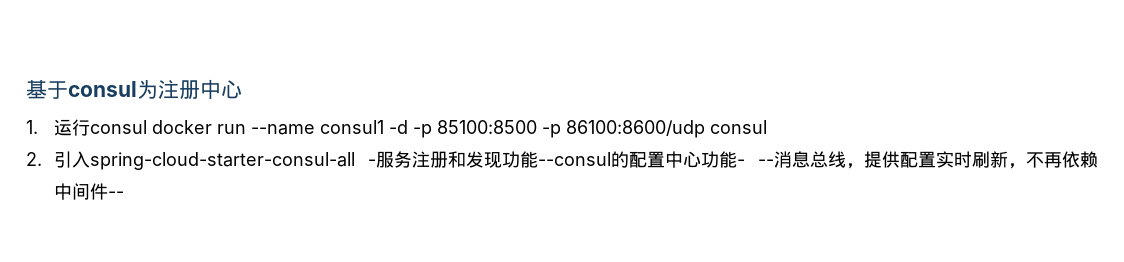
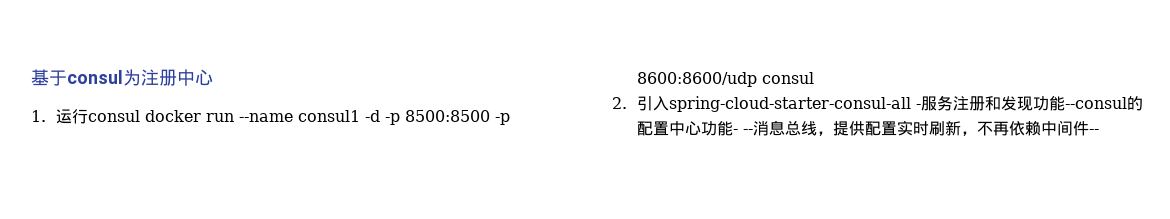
[437,120,706,138] 85100:8500 -p 86100:8600/udp -> [404,110,510,125] [636,72,757,87] 8500:8500 -p 8600:8600/udp

